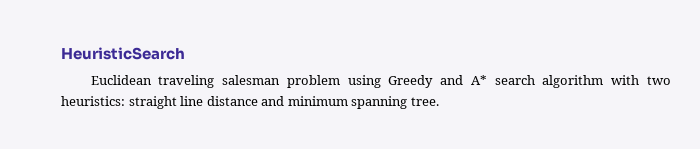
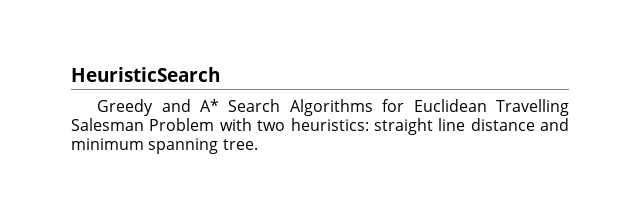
[90,75,604,88] Euclidean traveling salesman problem using Greedy and A* search algorithm -> [97,99,570,116] [71,118,215,131] Greedy and A* Search Algorithms for Euclidean Travelling Salesman Problem

